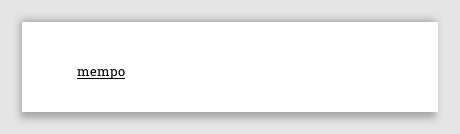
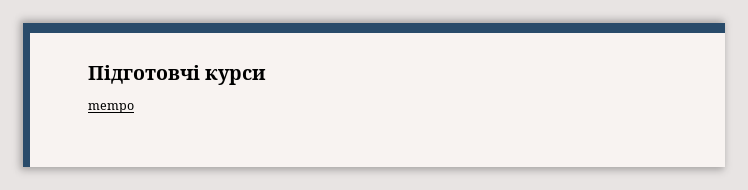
(77, 74) none -> [88,65,267,85] Підготовчі курси //

